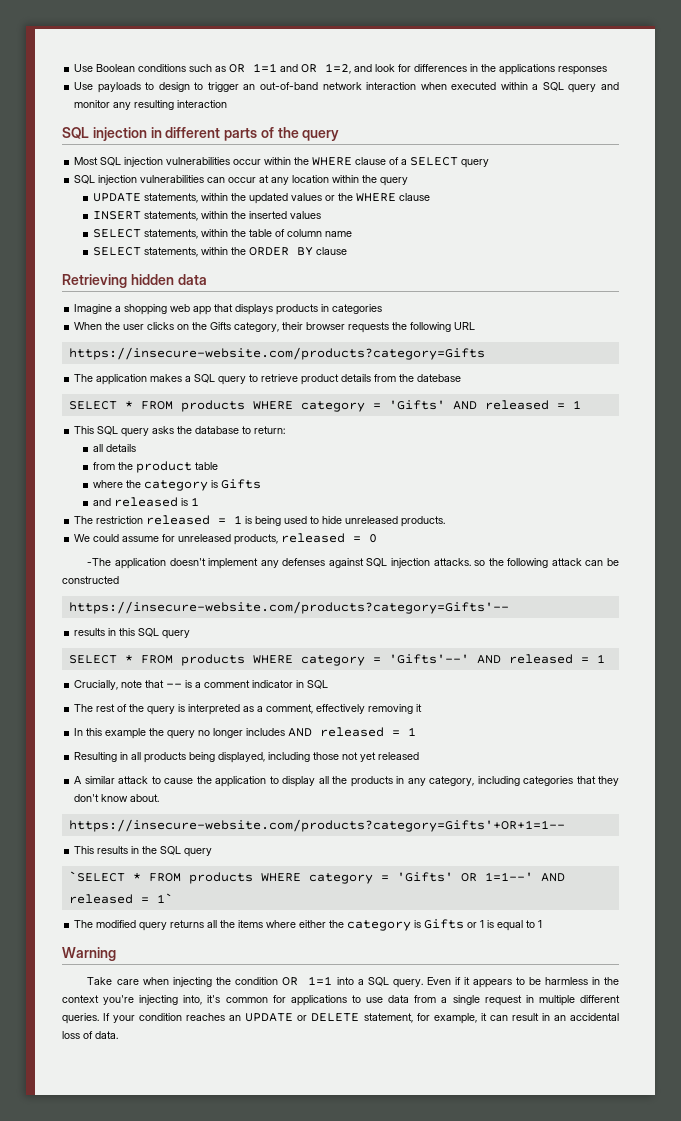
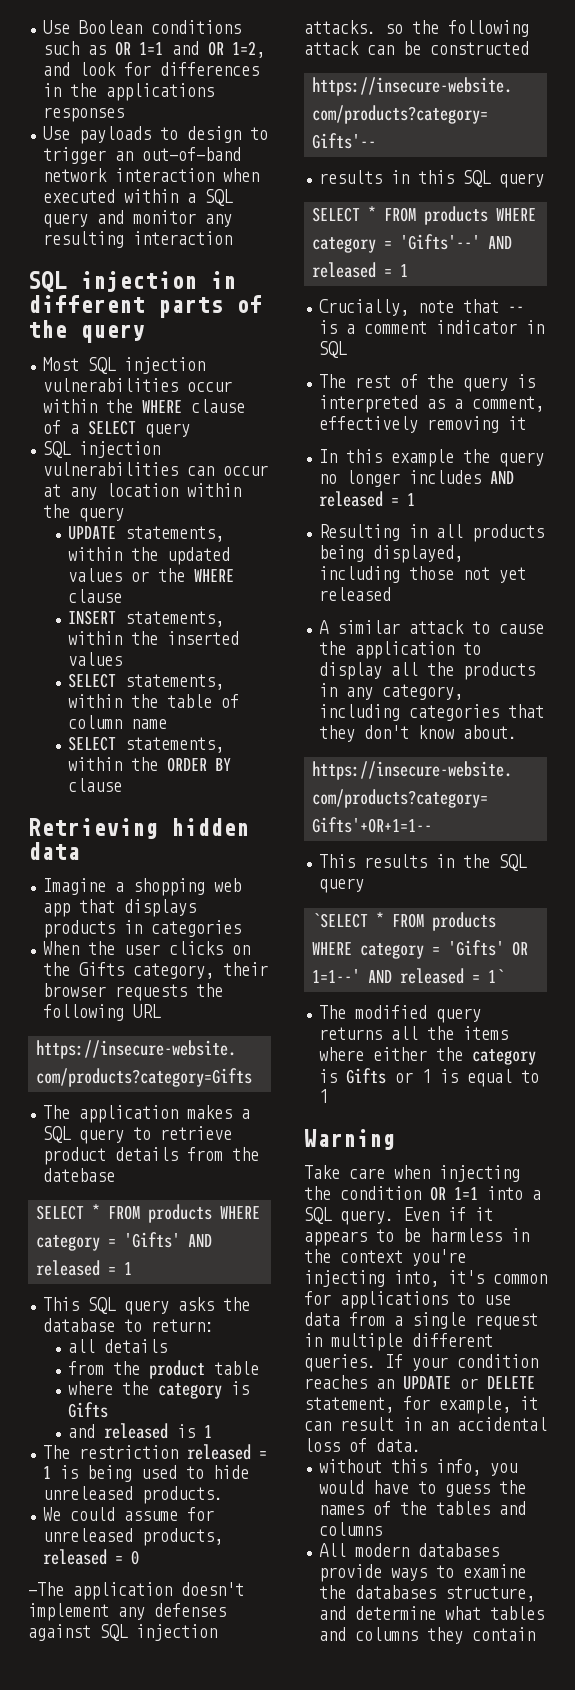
(118, 1035) none -> [319,1459,518,1476] [319,1480,527,1497] [319,1501,527,1515] [319,1522,383,1536] [319,1543,500,1557] [319,1564,527,1582] [319,1585,536,1602] [319,1606,545,1620] [319,1627,536,1644] // without this info, you would have to guess the names of the tables and columns // All modern databases provide ways to examine the databases structure, and determine what tables and columns they contain

